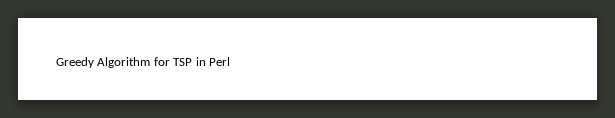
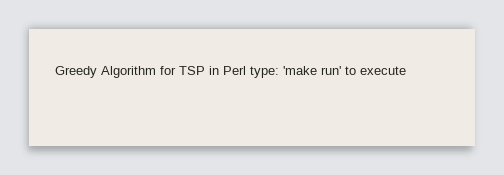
(230, 61) none -> [250,66,406,78] type: 'make run' to execute

